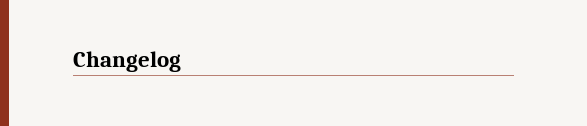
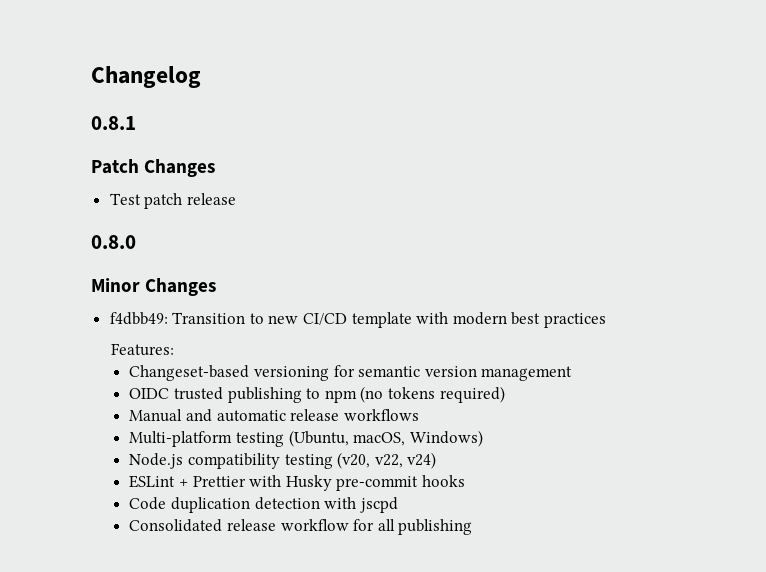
(181, 61) none -> [91,116,136,130] [91,159,216,177] [109,193,236,209] [91,235,136,249] [91,278,217,296] [109,312,607,328] [110,343,174,356] [129,365,573,381] [129,386,505,403] [129,409,419,422] [129,430,483,447] [129,452,437,469] [129,475,466,491] [129,497,398,513] [129,519,473,535] // 0.8.1 // Patch Changes // Test patch release // 0.8.0 // Minor Changes // f4dbb49: Transition to new CI/CD template with modern best practices // Features: // Changeset-based versioning for semantic version management // OIDC trusted publishing to npm (no tokens required) // Manual and automatic release workflows // Multi-platform testing (Ubuntu, macOS, Windows) // Node.js compatibility testing (v20, v22, v24) // ESLint + Prettier with Husky pre-commit hooks // Code duplication detection with jscpd // Consolidated release workflow for all publishing

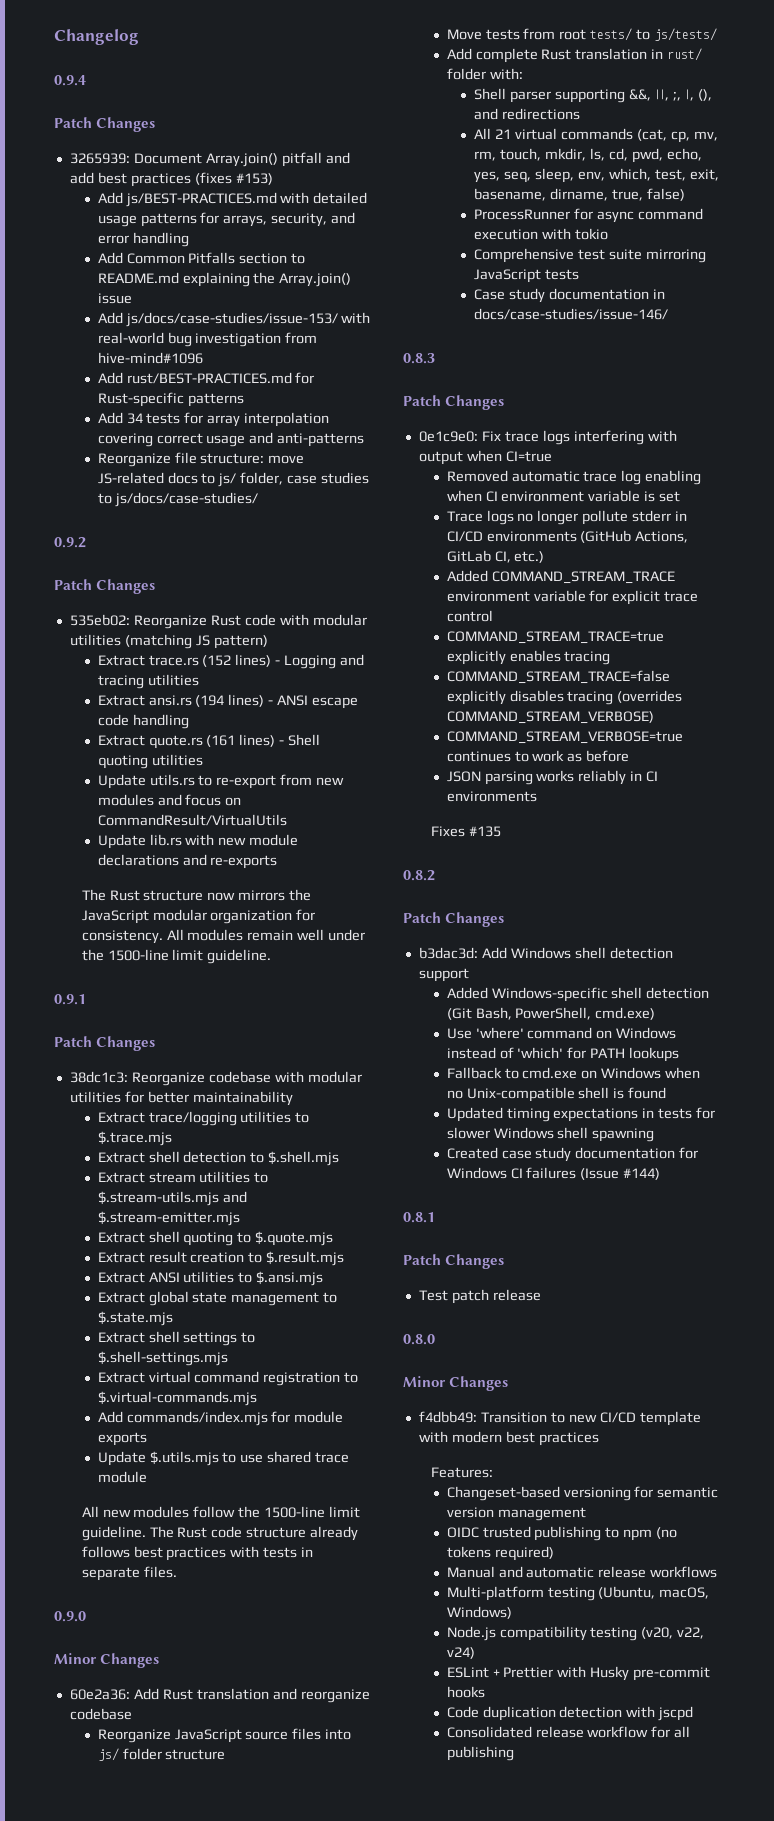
(201, 77) none -> [54,75,86,86] [54,117,156,132] [69,152,350,167] [69,172,273,187] [97,192,368,207] [97,212,356,227] [97,232,189,247] [97,252,306,264] [97,272,352,287] [97,293,132,304] [97,312,371,327] [97,332,318,347] [97,352,203,364] [97,372,315,384] [97,392,244,407] [97,412,330,427] [97,432,365,447] [97,452,305,467] [97,472,370,487] [97,492,258,507] [54,537,86,548] [54,579,156,594] [69,614,367,629] [69,634,268,649] [97,654,365,669] [97,674,199,689] [97,694,359,709] [97,714,189,729] [97,734,321,749] [97,754,203,769] [97,774,345,789] [97,794,242,806] [97,814,287,826] [97,834,299,849] [97,854,278,869] [81,889,312,901] [81,909,316,924] [81,929,366,944] [81,949,272,964] [54,994,86,1005] [54,1036,156,1051] [69,1071,362,1086] [69,1091,293,1106] [97,1111,310,1126] [97,1131,172,1146] [97,1151,340,1166] [97,1171,269,1183] [97,1191,247,1206] [97,1211,240,1226] [97,1231,334,1246] [97,1251,345,1266] [97,1271,324,1286] [97,1291,338,1306] [97,1311,173,1326] [97,1331,256,1346] [97,1351,228,1366] [97,1371,359,1386] [97,1391,257,1406] [97,1411,344,1426] [97,1432,147,1446] [97,1451,350,1466] [97,1471,147,1483] [81,1506,361,1518] [81,1526,359,1541] [81,1546,314,1561] [81,1566,177,1581] [54,1611,86,1622] [54,1653,160,1668] [69,1688,370,1703] [69,1708,132,1720] [97,1728,352,1743] [97,1748,226,1761] [446,28,718,41] [446,48,703,63] [446,68,523,80] [474,88,712,103] [474,108,581,120] [474,128,718,143] [474,148,702,163] [474,168,719,183] [474,188,685,201] [474,208,703,223] [474,228,609,240] [474,248,706,263] [474,269,580,283] [474,288,665,303] [474,308,669,320] [403,353,435,364] [403,395,505,410] [418,430,677,445] [418,450,552,465] [446,470,702,485] [446,490,681,502] [446,510,688,525] [446,530,689,543] [446,550,545,563] [446,570,675,584] [446,590,699,605] [446,610,493,622] [446,631,664,644] [446,650,611,665] [446,670,670,684] [446,690,683,705] [446,711,654,724] [446,731,683,744] [446,750,630,762] [446,770,659,785] [446,791,537,802] [430,826,501,837] [403,870,435,881] [403,912,505,927] [418,947,673,959] [418,968,469,982] [446,987,710,1002] [446,1007,656,1020] [446,1027,677,1039] [446,1047,680,1062] [446,1067,701,1079] [446,1087,667,1102] [446,1107,716,1122] [446,1127,655,1142] [446,1147,699,1162] [446,1167,661,1180] // 0.9.4 // Patch Changes // 3265939: Document Array.join() pitfall and add best practices (fixes #153) // Add js/BEST-PRACTICES.md with detailed usage patterns for arrays, security, and error handling // Add Common Pitfalls section to README.md explaining the Array.join() issue // Add js/docs/case-studies/issue-153/ with real-world bug investigation from hive-mind#1096 // Add rust/BEST-PRACTICES.md for Rust-specific patterns // Add 34 tests for array interpolation covering correct usage and anti-patterns // Reorganize file structure: move JS-related docs to js/ folder, case studies to js/docs/case-studies/ // 0.9.2 // Patch Changes // 535eb02: Reorganize Rust code with modular utilities (matching JS pattern) // Extract trace.rs (152 lines) - Logging and tracing utilities // Extract ansi.rs (194 lines) - ANSI escape code handling // Extract quote.rs (161 lines) - Shell quoting utilities // Update utils.rs to re-export from new modules and focus on CommandResult/VirtualUtils // Update lib.rs with new module declarations and re-exports // The Rust structure now mirrors the JavaScript modular organization for consistency. All modules remain well under the 1500-line limit guideline. // 0.9.1 // Patch Changes // 38dc1c3: Reorganize codebase with modular utilities for better maintainability // Extract trace/logging utilities to $.trace.mjs // Extract shell detection to $.shell.mjs // Extract stream utilities to $.stream-utils.mjs and $.stream-emitter.mjs // Extract shell quoting to $.quote.mjs // Extract result creation to $.result.mjs // Extract ANSI utilities to $.ansi.mjs // Extract global state management to $.state.mjs // Extract shell settings to $.shell-settings.mjs // Extract virtual command registration to $.virtual-commands.mjs // Add commands/index.mjs for module exports // Update $.utils.mjs to use shared trace module // All new modules follow the 1500-line limit guideline. The Rust code structure already follows best practices with tests in separate files. // 0.9.0 // Minor Changes // 60e2a36: Add Rust translation and reorganize codebase // Reorganize JavaScript source files into js/ folder structure // Move tests from root tests/ to js/tests/ // Add complete Rust translation in rust/ folder with: // Shell parser supporting &&, ||, ;, |, (), and redirections // All 21 virtual commands (cat, cp, mv, rm, touch, mkdir, ls, cd, pwd, echo, yes, seq, sleep, env, which, test, exit, basename, dirname, true, false) // ProcessRunner for async command execution with tokio // Comprehensive test suite mirroring JavaScript tests // Case study documentation in docs/case-studies/issue-146/ // 0.8.3 // Patch Changes // 0e1c9e0: Fix trace logs interfering with output when CI=true // Removed automatic trace log enabling when CI environment variable is set // Trace logs no longer pollute stderr in CI/CD environments (GitHub Actions, GitLab CI, etc.) // Added COMMAND_STREAM_TRACE environment variable for explicit trace control // COMMAND_STREAM_TRACE=true explicitly enables tracing // COMMAND_STREAM_TRACE=false explicitly disables tracing (overrides COMMAND_STREAM_VERBOSE) // COMMAND_STREAM_VERBOSE=true continues to work as before // JSON parsing works reliably in CI environments // Fixes #135 // 0.8.2 // Patch Changes // b3dac3d: Add Windows shell detection support // Added Windows-specific shell detection (Git Bash, PowerShell, cmd.exe) // Use 'where' command on Windows instead of 'which' for PATH lookups // Fallback to cmd.exe on Windows when no Unix-compatible shell is found // Updated timing expectations in tests for slower Windows shell spawning // Created case study documentation for Windows CI failures (Issue #144)

